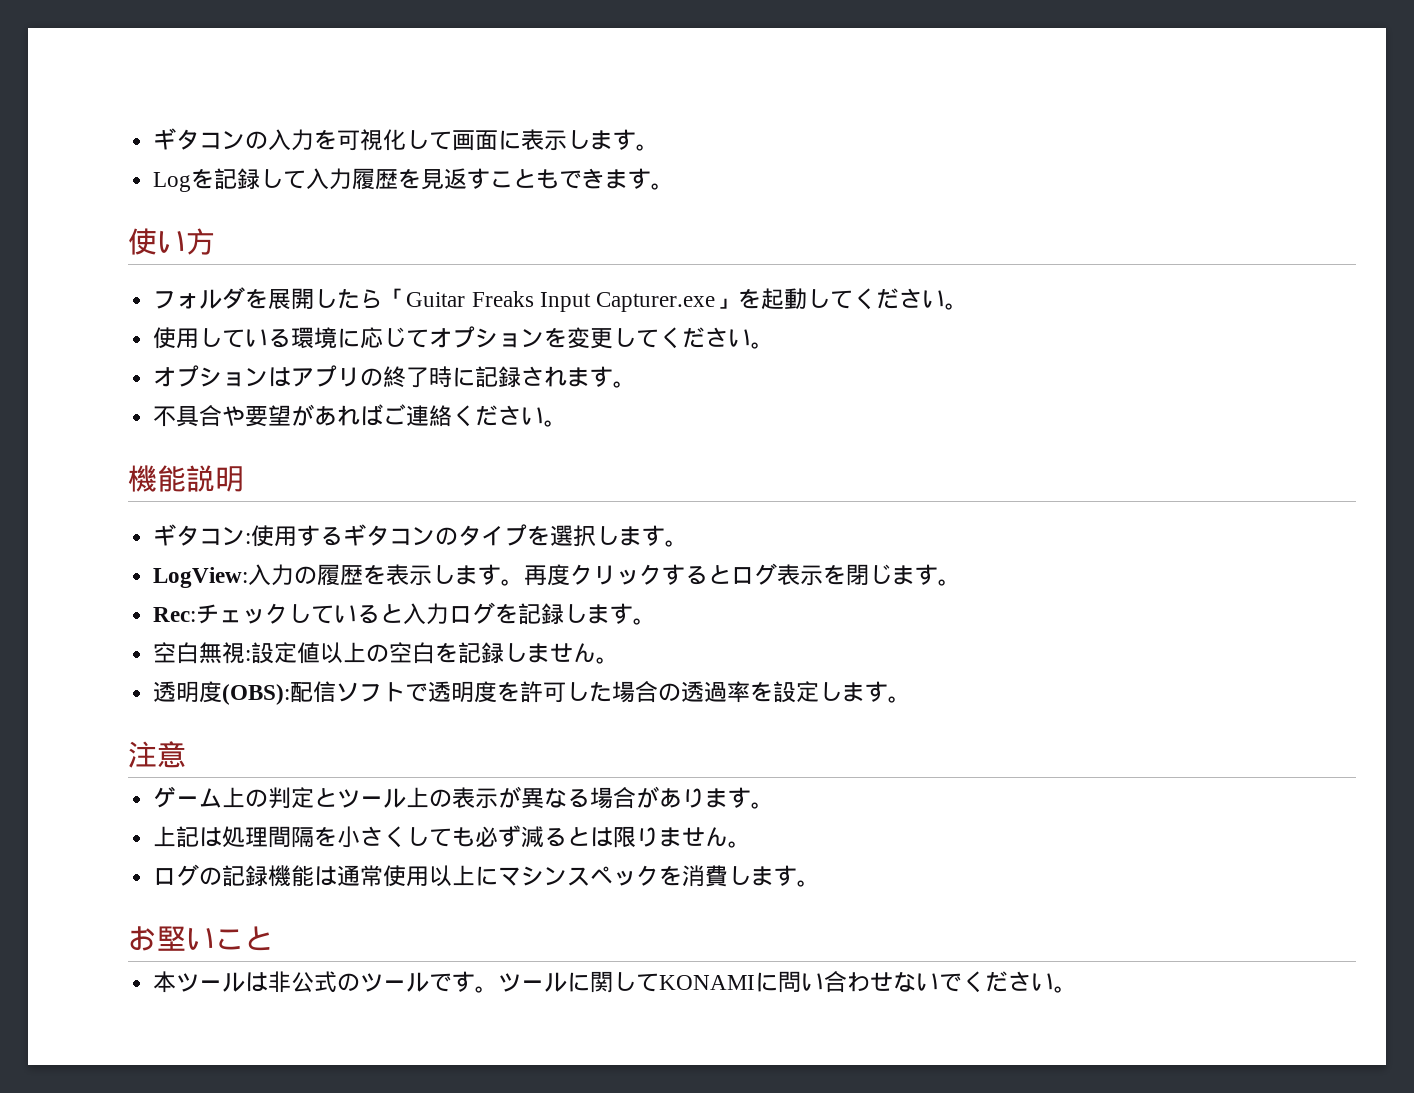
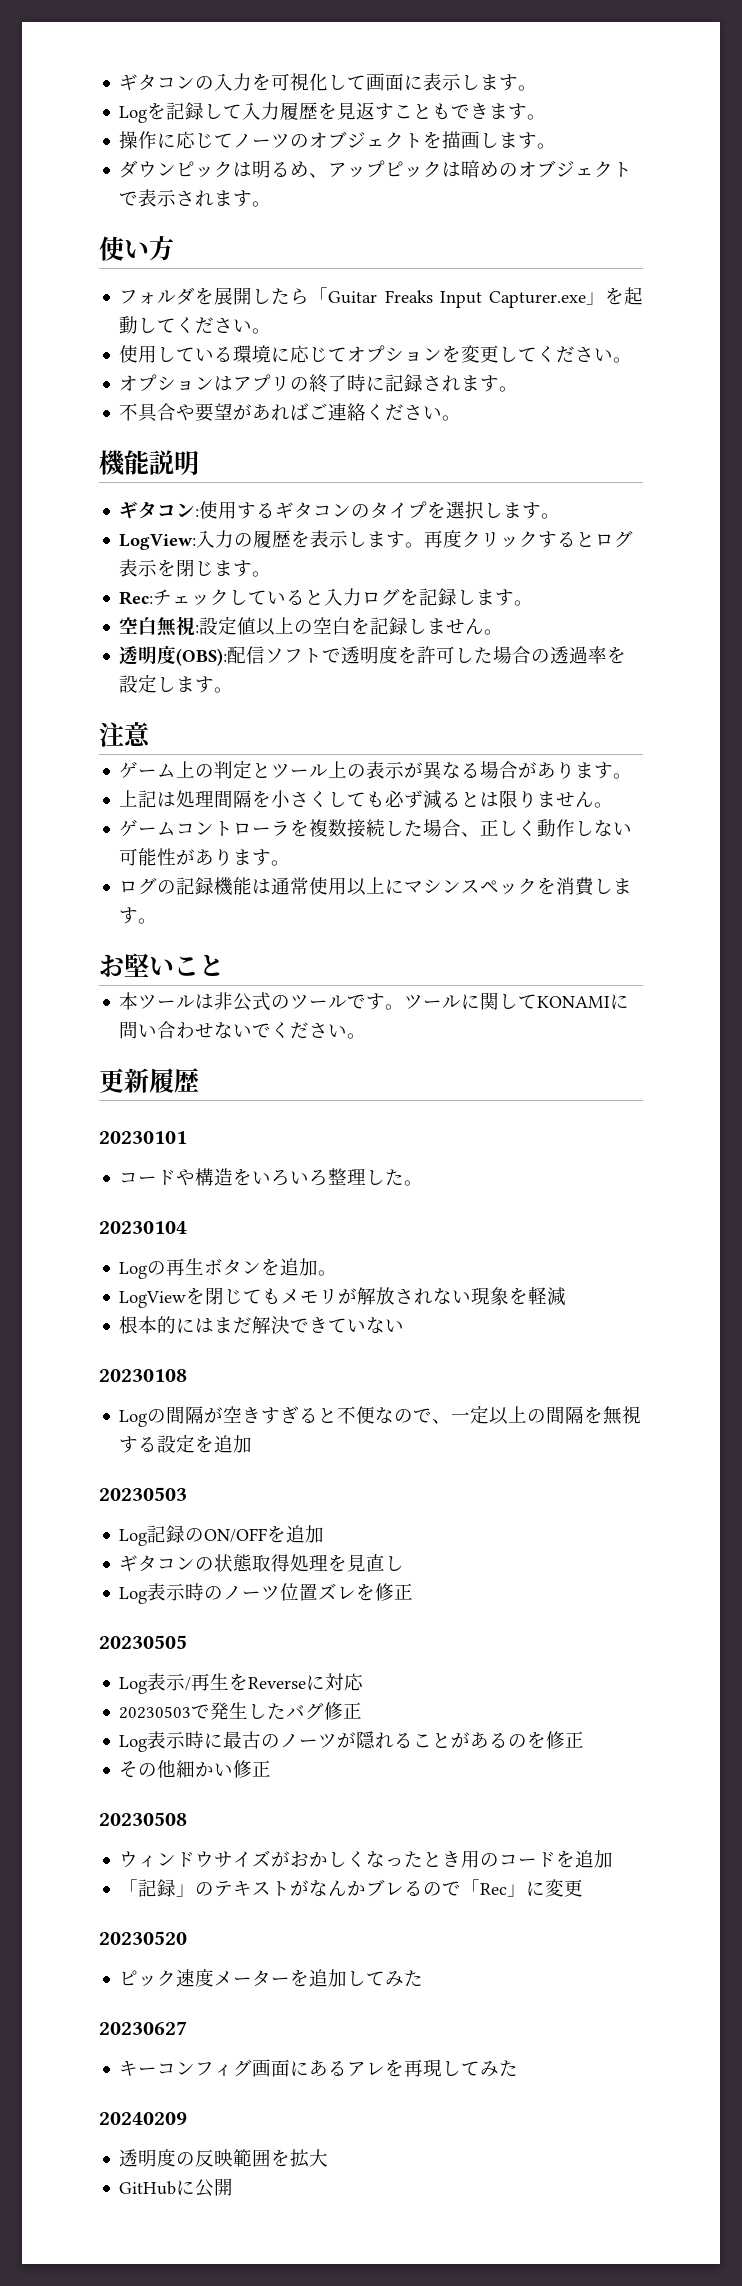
(675, 186) none -> [119,131,557,149] [119,160,633,178] [119,189,272,207] // 操作に応じてノーツのオブジェクトを描画します。 // ダウンピックは明るめ、アップピックは暗めのオブジェクトで表示されます。
(752, 844) none -> [119,819,633,838] [119,848,291,866] // ゲームコントローラを複数接続した場合、正しく動作しない可能性があります。
(1078, 989) none -> [99,1068,199,1093] [99,1131,187,1144] [119,1168,424,1186] [99,1221,187,1234] [119,1258,338,1279] [119,1286,567,1308] [119,1316,405,1334] [99,1369,187,1382] [119,1405,642,1427] [119,1434,253,1453] [99,1487,187,1501] [119,1525,325,1546] [119,1554,405,1572] [119,1583,414,1604] [99,1635,187,1649] [119,1673,365,1694] [119,1702,363,1720] [119,1731,585,1752] [119,1760,272,1778] [99,1812,187,1826] [119,1850,614,1868] [119,1879,584,1897] [99,1931,187,1945] [119,1969,424,1987] [99,2021,187,2035] [119,2059,519,2077] [99,2112,187,2125] [119,2149,329,2168] [119,2178,234,2197] // 更新履歴 // 20230101 // コードや構造をいろいろ整理した。 // 20230104 // Logの再生ボタンを追加。 // LogViewを閉じてもメモリが解放されない現象を軽減 // 根本的にはまだ解決できていない // 20230108 // Logの間隔が空きすぎると不便なので、一定以上の間隔を無視する設定を追加 // 20230503 // Log記録のON/OFFを追加 // ギタコンの状態取得処理を見直し // Log表示時のノーツ位置ズレを修正 // 20230505 // Log表示/再生をReverseに対応 // 20230503で発生したバグ修正 // Log表示時に最古のノーツが隠れることがあるのを修正 // その他細かい修正 // 20230508 // ウィンドウサイズがおかしくなったとき用のコードを追加 // 「記録」のテキストがなんかブレるので「Rec」に変更 // 20230520 // ピック速度メーターを追加してみた // 20230627 // キーコンフィグ画面にあるアレを再現してみた // 20240209 // 透明度の反映範囲を拡大 // GitHubに公開

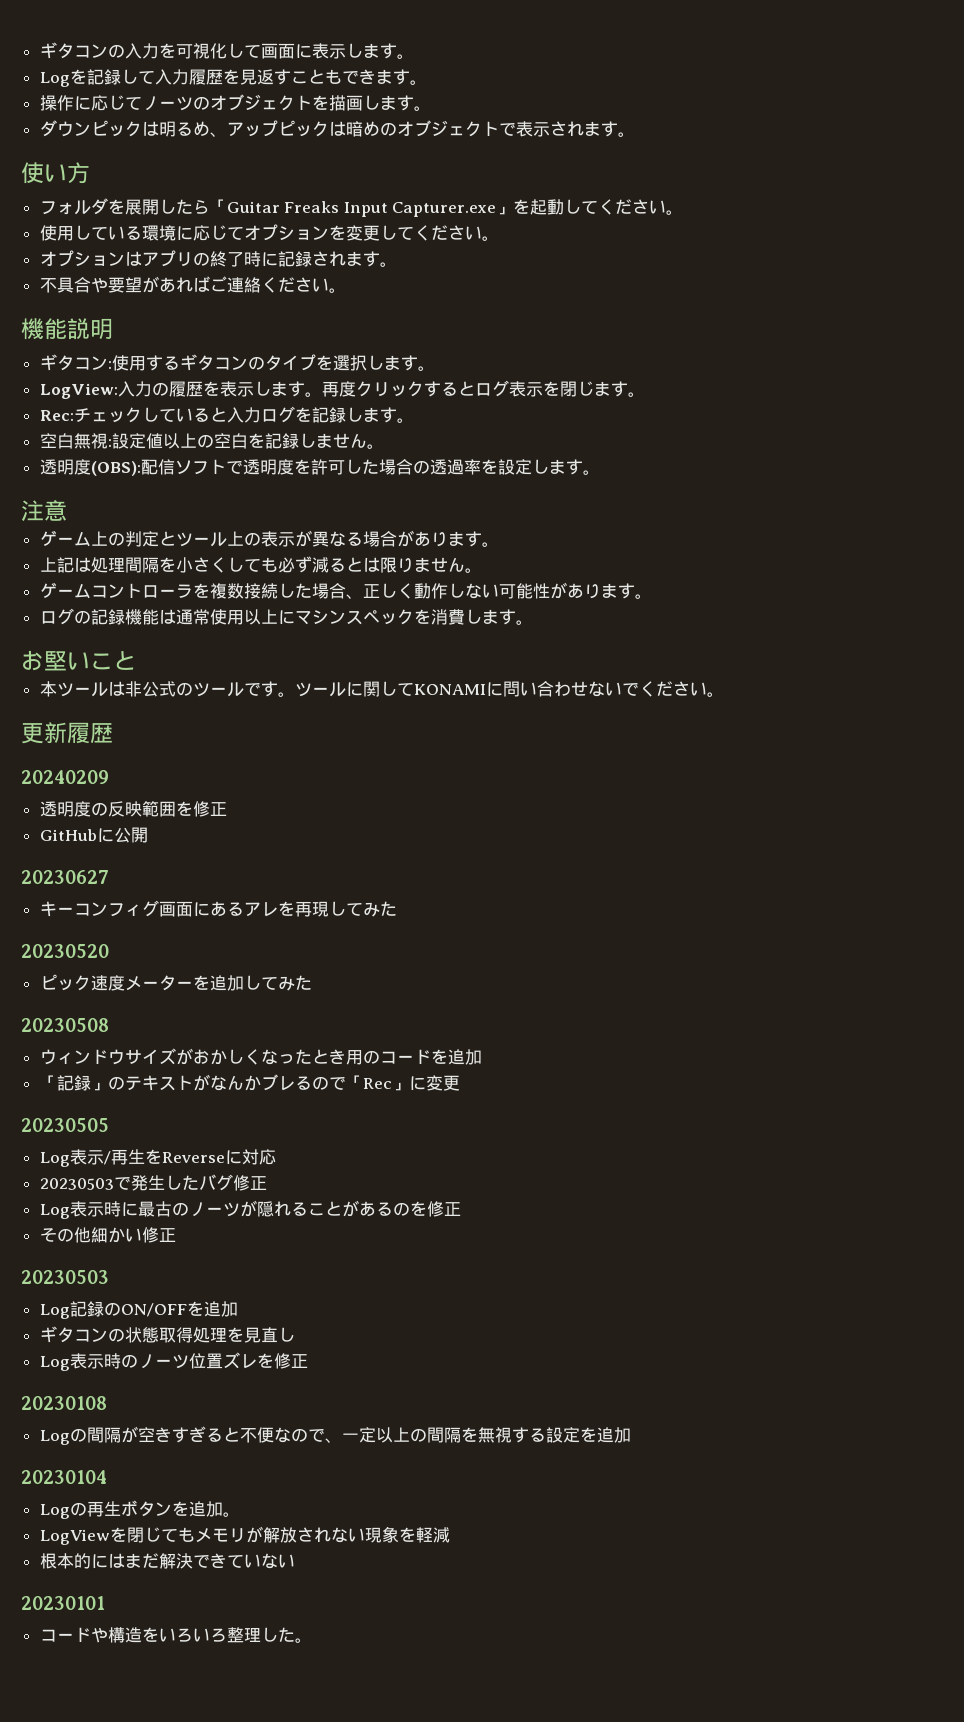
[99,1131,187,1144] [119,1168,424,1186] [99,1221,187,1234] [119,1258,338,1279] [119,1286,567,1308] [119,1316,405,1334] [99,1369,187,1382] [119,1405,642,1427] [119,1434,253,1453] [99,1487,187,1501] [119,1525,325,1546] [119,1554,405,1572] [119,1583,414,1604] 20230101 // コードや構造をいろいろ整理した。 // 20230104 // Logの再生ボタンを追加。 // LogViewを閉じてもメモリが解放されない現象を軽減 // 根本的にはまだ解決できていない // 20230108 // Logの間隔が空きすぎると不便なので、一定以上の間隔を無視する設定を追加 // 20230503 // Log記録のON/OFFを追加 // ギタコンの状態取得処理を見直し // Log表示時のノーツ位置ズレを修正 -> [21,770,109,784] [39,801,227,817] [39,827,148,843] [21,870,109,884] [39,900,397,917] [21,944,109,958] [39,974,312,991] [21,1018,109,1032] [39,1048,482,1065] [39,1074,460,1091] 20240209 // 透明度の反映範囲を修正 // GitHubに公開 // 20230627 // キーコンフィグ画面にあるアレを再現してみた // 20230520 // ピック速度メーターを追加してみた // 20230508 // ウィンドウサイズがおかしくなったとき用のコードを追加 // 「記録」のテキストがなんかブレるので「Rec」に変更
[99,1812,187,1826] [119,1850,614,1868] [119,1879,584,1897] [99,1931,187,1945] [119,1969,424,1987] [99,2021,187,2035] [119,2059,519,2077] [99,2112,187,2125] [119,2149,329,2168] [119,2178,234,2197] 20230508 // ウィンドウサイズがおかしくなったとき用のコードを追加 // 「記録」のテキストがなんかブレるので「Rec」に変更 // 20230520 // ピック速度メーターを追加してみた // 20230627 // キーコンフィグ画面にあるアレを再現してみた // 20240209 // 透明度の反映範囲を拡大 // GitHubに公開 -> [21,1270,109,1284] [39,1301,238,1319] [39,1326,295,1343] [39,1352,308,1371] [21,1396,107,1410] [39,1426,631,1445] [21,1470,107,1484] [39,1500,240,1519] [39,1526,450,1545] [39,1553,295,1569] [21,1596,105,1610] [39,1627,312,1643] 20230503 // Log記録のON/OFFを追加 // ギタコンの状態取得処理を見直し // Log表示時のノーツ位置ズレを修正 // 20230108 // Logの間隔が空きすぎると不便なので、一定以上の間隔を無視する設定を追加 // 20230104 // Logの再生ボタンを追加。 // LogViewを閉じてもメモリが解放されない現象を軽減 // 根本的にはまだ解決できていない // 20230101 // コードや構造をいろいろ整理した。

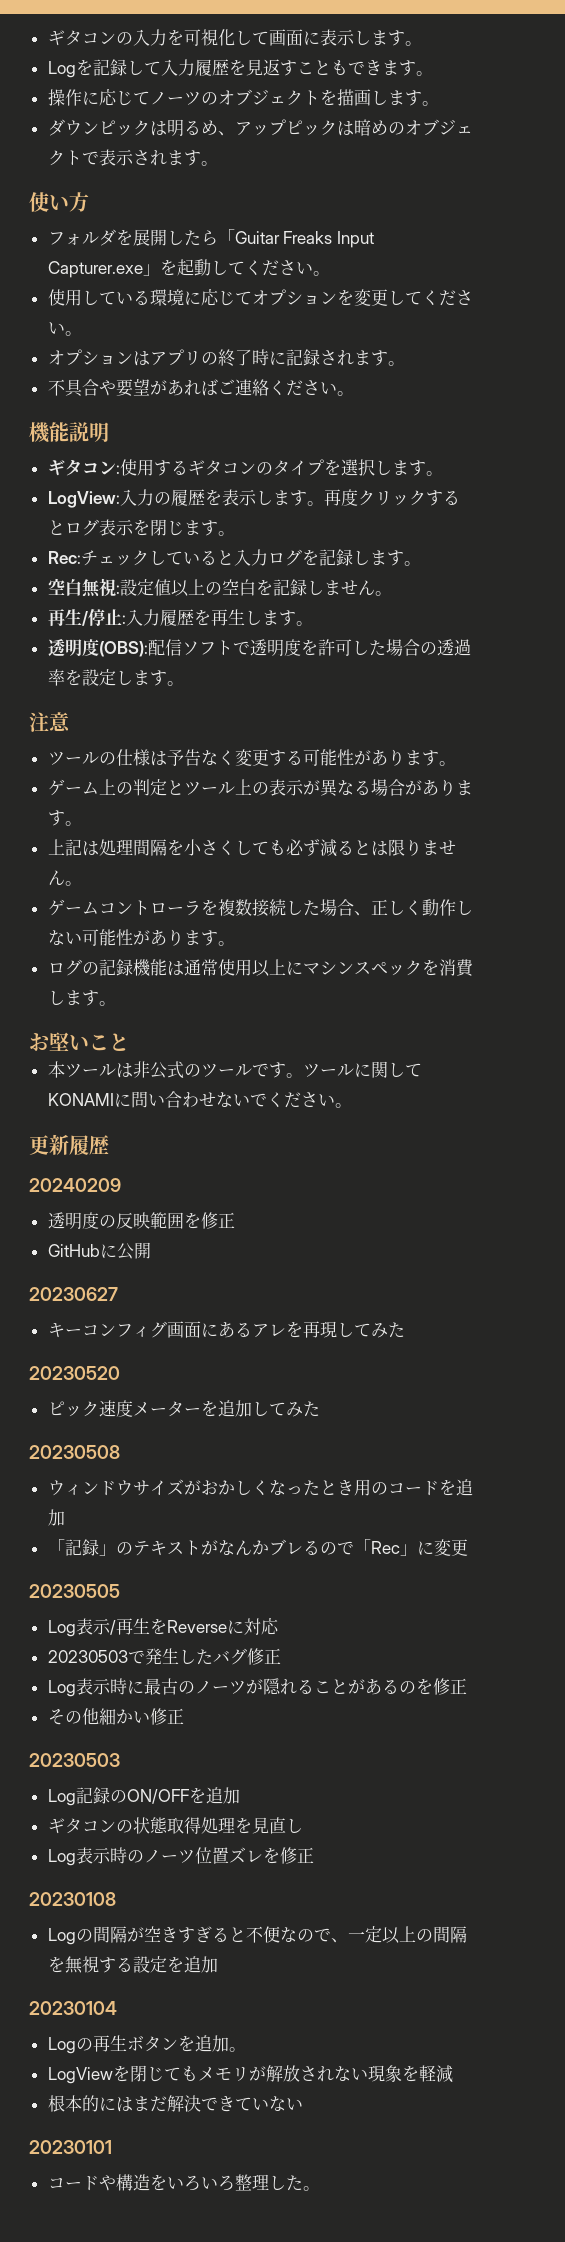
(384, 446) none -> [47,608,313,627] // 再生/停止:入力履歴を再生します。
(67, 510) none -> [47,749,456,766] // ツールの仕様は予告なく変更する可能性があります。

